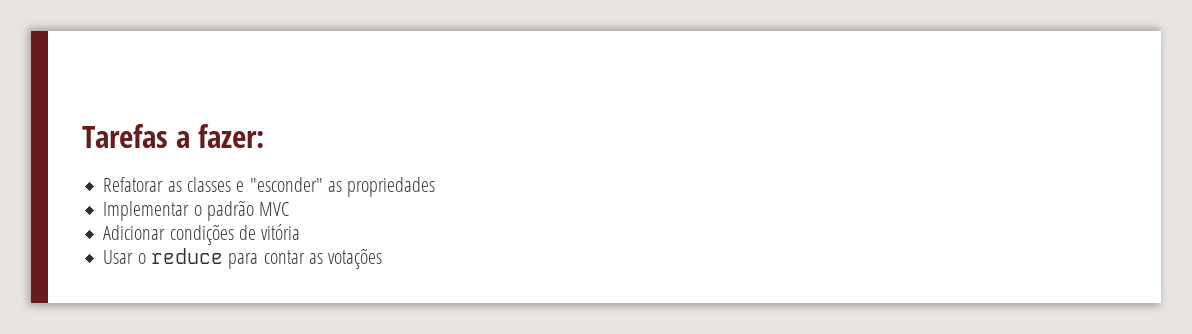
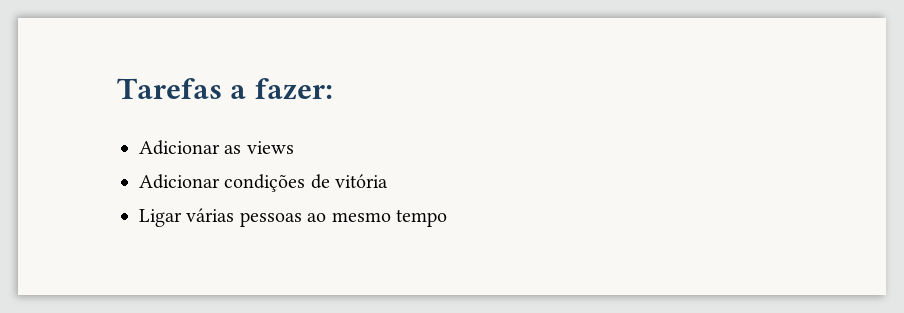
[103,177,436,197] [103,200,290,221] [103,224,301,245] [103,248,383,269] Refatorar as classes e "esconder" as propriedades // Implementar o padrão MVC // Adicionar condições de vitória // Usar o reduce para contar as votações -> [139,140,294,155] [139,174,389,192] [139,208,447,227] Adicionar as views // Adicionar condições de vitória // Ligar várias pessoas ao mesmo tempo

